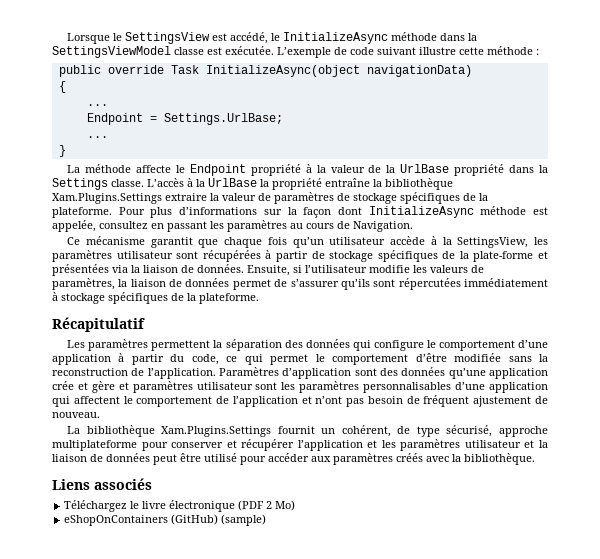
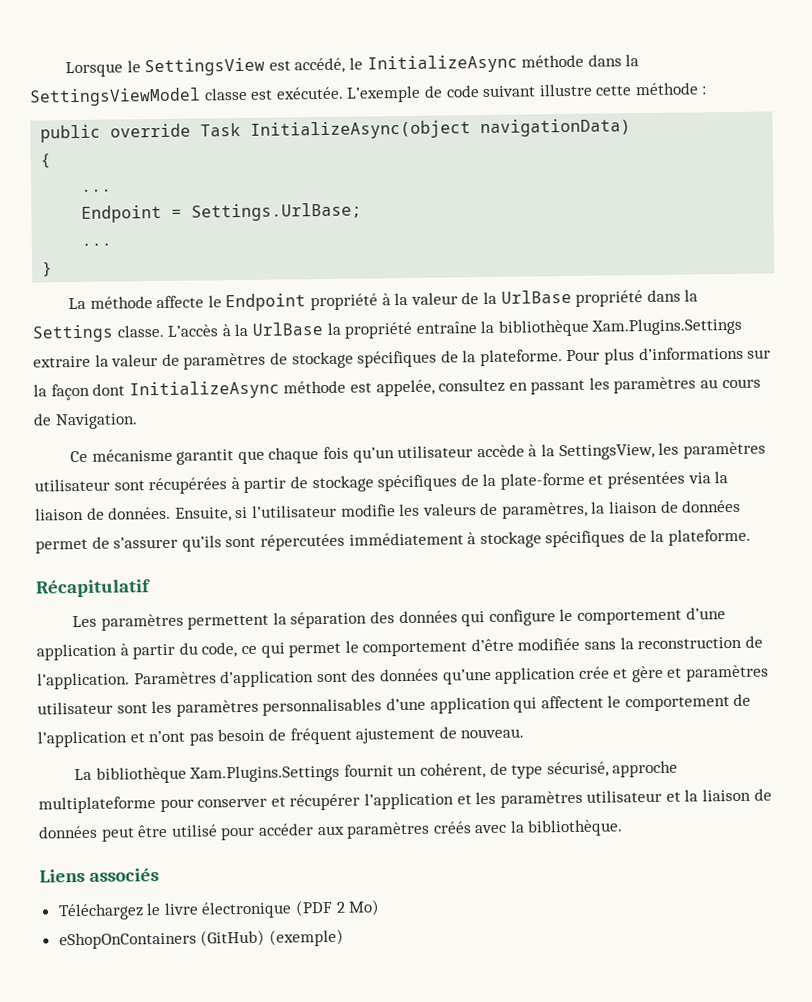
[221,514,267,526] (sample) -> [268,928,344,947] (exemple)

